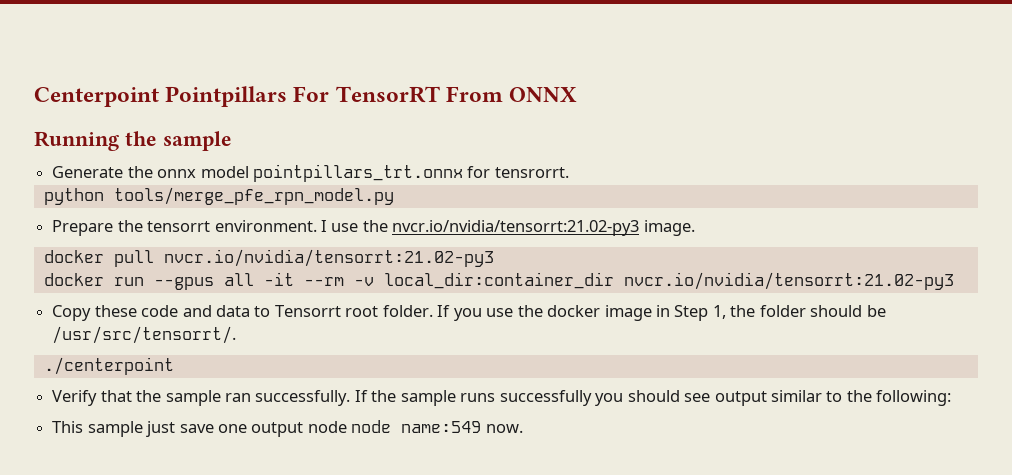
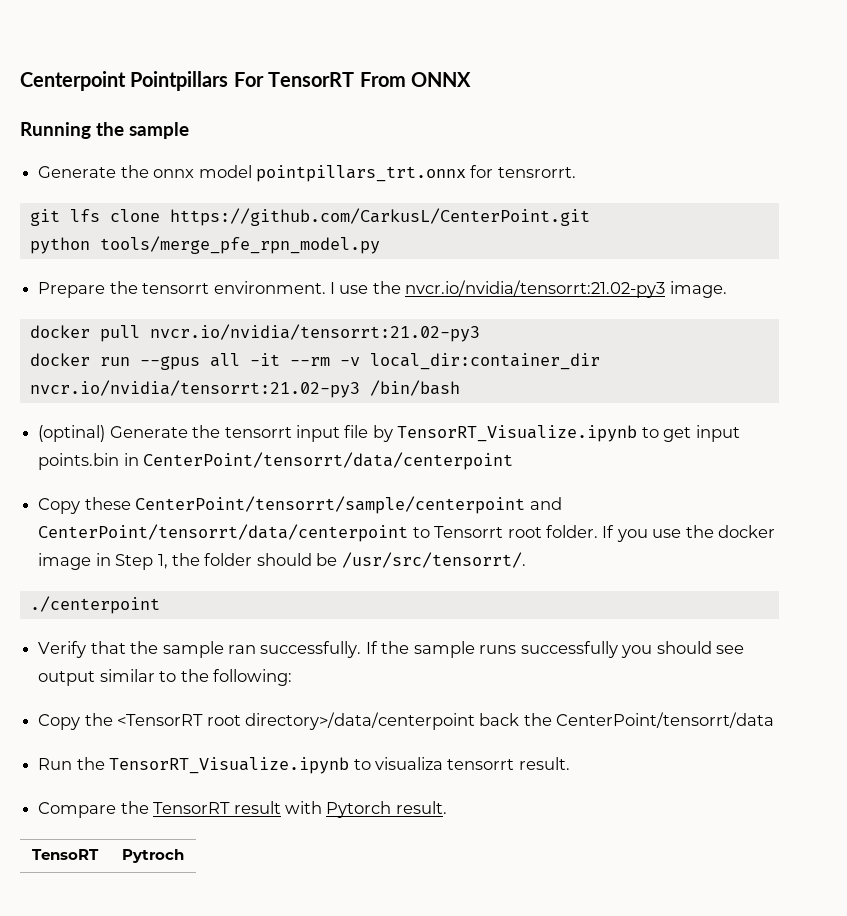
(569, 172) none -> [29,208,590,226] // git lfs clone https://github.com/CarkusL/CenterPoint.git
(954, 281) none -> [369,380,460,396] [38,425,740,442] [38,452,514,470] /bin/bash // (optinal) Generate the tensorrt input file by TensorRT_Visualize.ipynb to get input points.bin in CenterPoint/tensorrt/data/centerpoint
[141,305,250,317] code and data -> [135,496,562,514] [38,524,409,542] CenterPoint/tensorrt/sample/centerpoint and CenterPoint/tensorrt/data/centerpoint
[52,420,523,437] This sample just save one output node node name:549 now. -> [38,712,775,730] [38,757,570,774] [38,801,447,818] [32,849,99,860] [121,849,184,863] Copy the <TensorRT root directory>/data/centerpoint back the CenterPoint/tensorrt/data // Run the TensorRT_Visualize.ipynb to visualiza tensorrt result. // Compare the TensorRT result with Pytorch result. // TensoRT | Pytroch

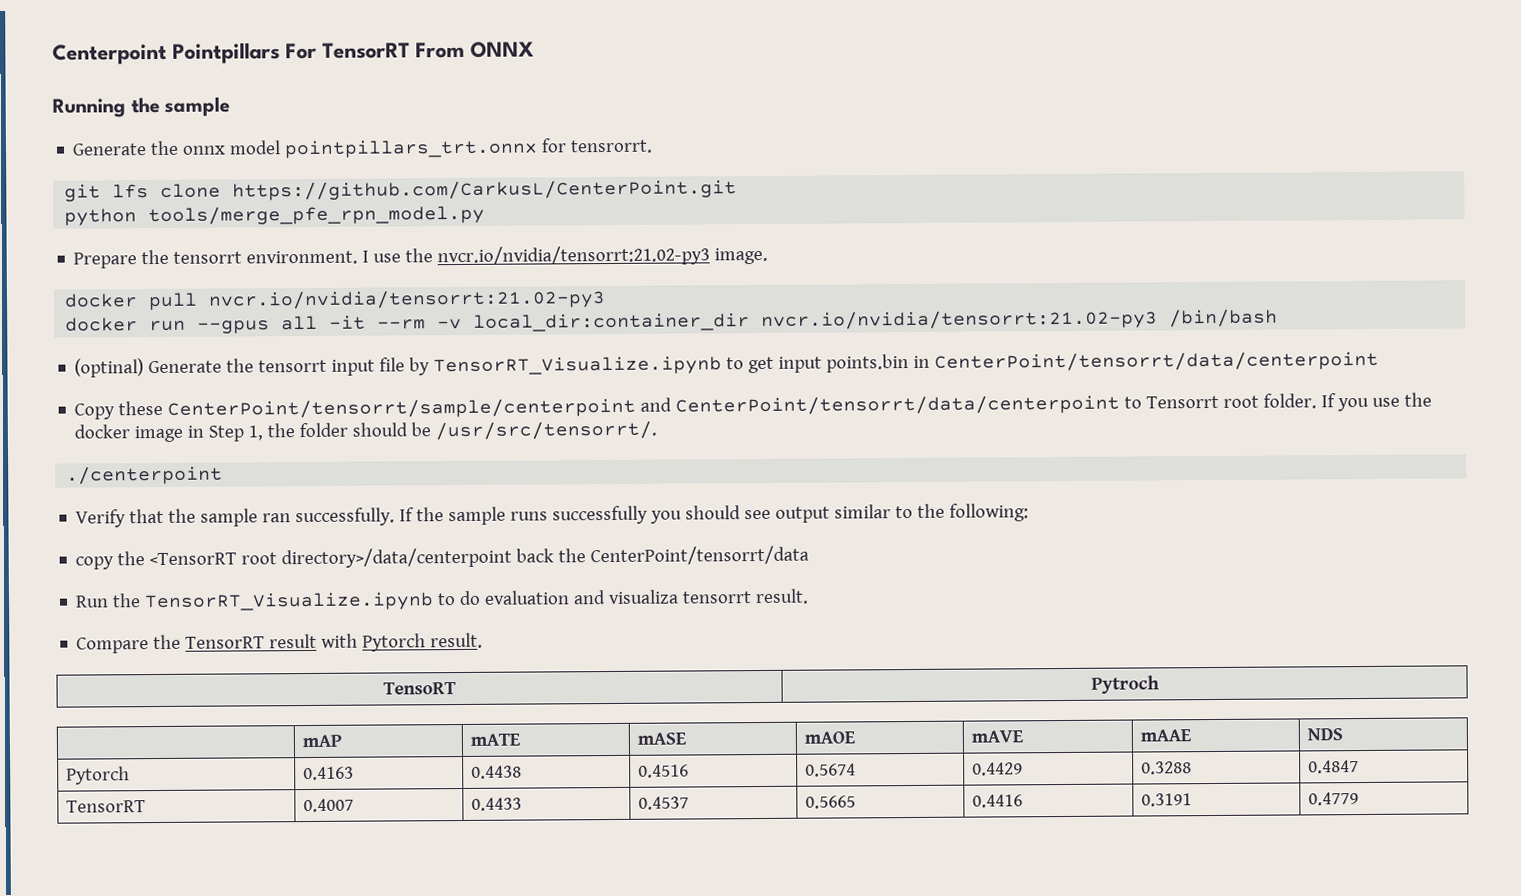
[38,714,81,730] Copy -> [75,556,115,570] copy
(371, 764) none -> [459,590,607,605] do evaluation and
(184, 856) none -> [301,734,342,748] [469,733,520,746] [636,732,686,745] [803,731,855,744] [970,730,1023,743] [1139,729,1191,742] [1306,728,1343,741] [65,766,130,785] [302,766,354,781] [470,765,522,779] [637,764,689,778] [804,763,856,777] [971,762,1023,776] [1140,761,1192,775] [1307,760,1359,774] [65,800,146,813] [302,798,354,813] [470,797,522,811] [637,796,689,810] [804,795,856,809] [971,794,1023,808] [1140,793,1192,807] [1307,792,1359,806] // | mAP | mATE | mASE | mAOE | mAVE | mAAE | NDS // Pytorch | 0.4163 | 0.4438 | 0.4516 | 0.5674 | 0.4429 | 0.3288 | 0.4847 // TensorRT | 0.4007 | 0.4433 | 0.4537 | 0.5665 | 0.4416 | 0.3191 | 0.4779

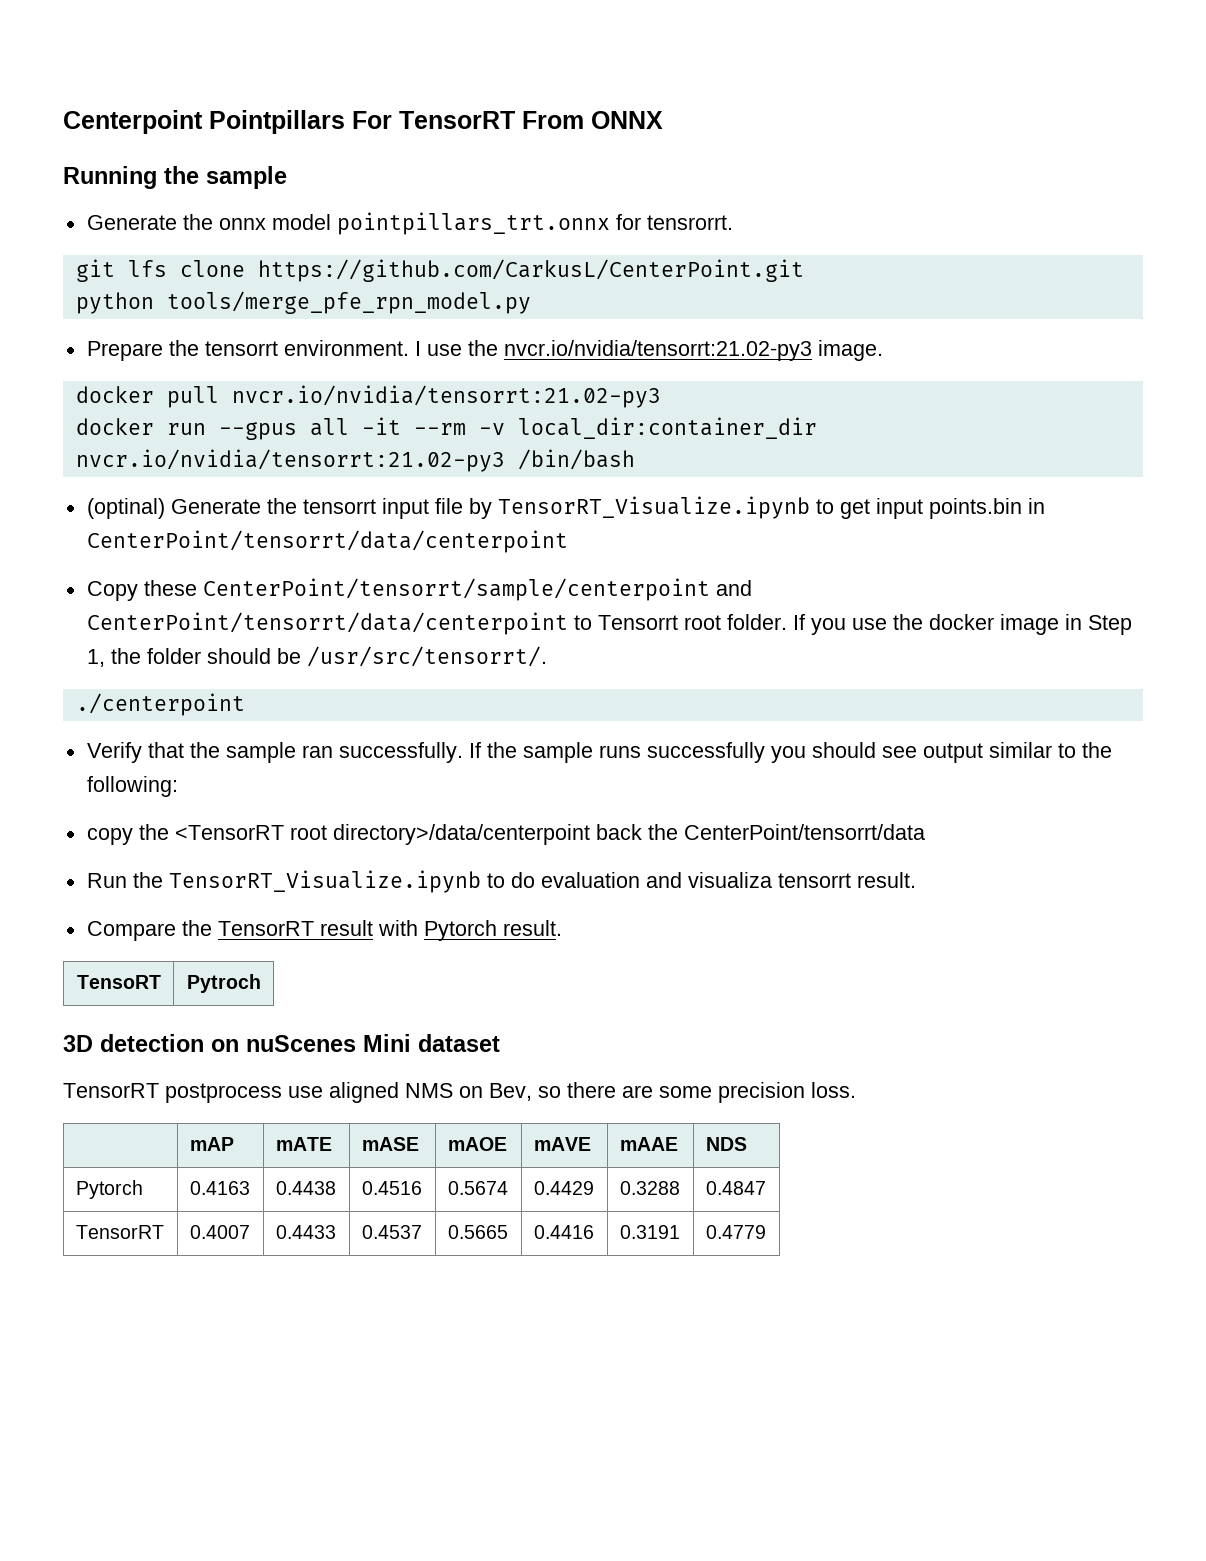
(1160, 684) none -> [63,1034,500,1052] [63,1082,856,1103] // 3D detection on nuScenes Mini dataset // TensorRT postprocess use aligned NMS on Bev, so there are some precision loss.

